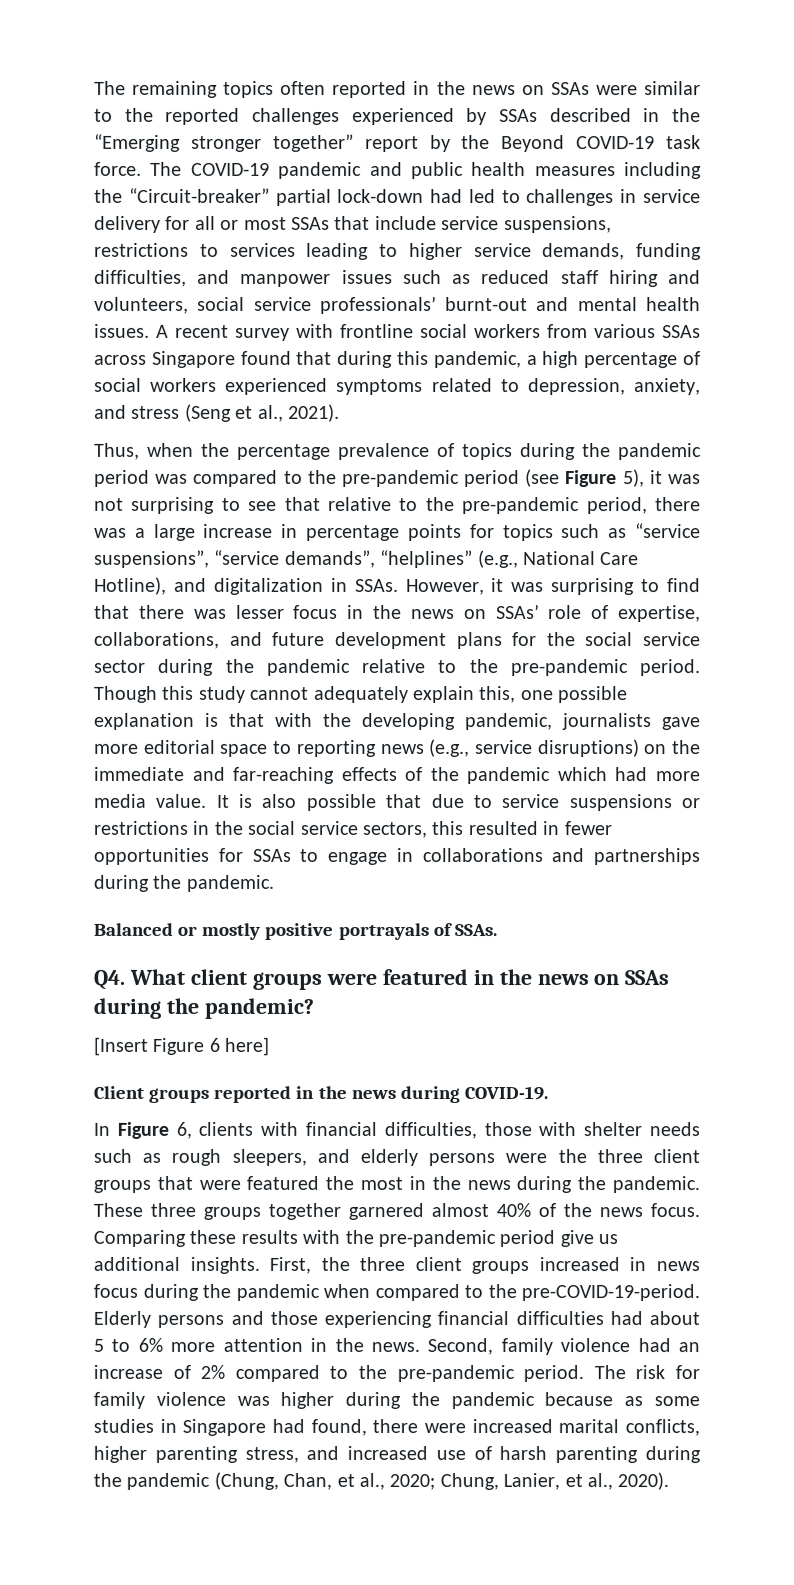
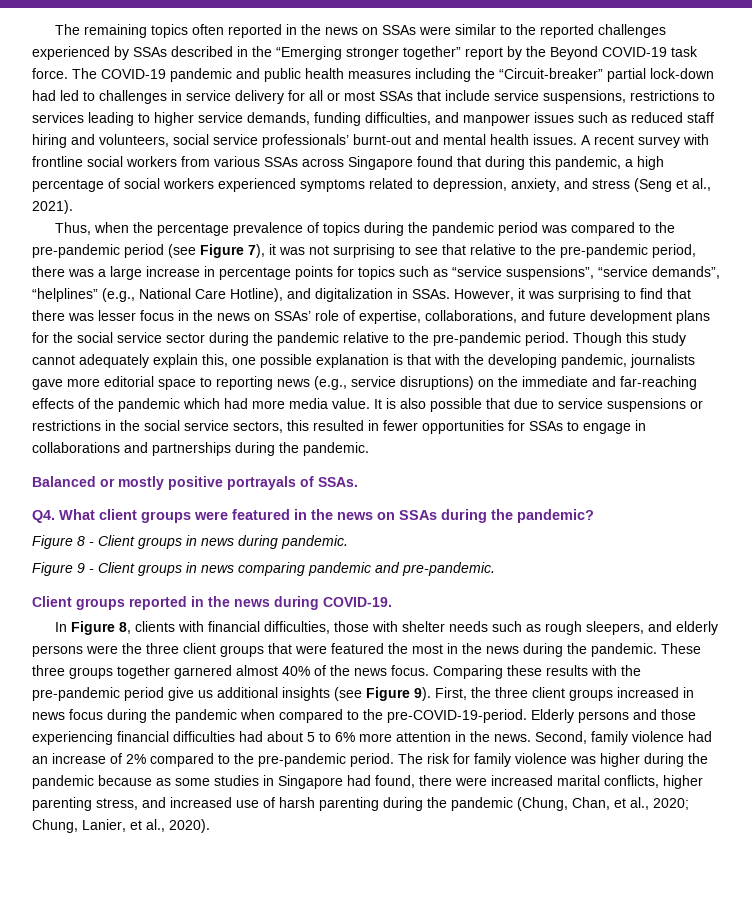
[622,469,645,488] 5), -> [248,244,265,258] 7),
[93,1036,270,1056] [Insert Figure 6 here] -> [32,535,348,549] [32,562,495,576] Figure 8 - Client groups in news during pandemic. // Figure 9 - Client groups in news comparing pandemic and pre-pandemic.
[175,1121,192,1139] 6, -> [118,622,131,634] 8,
[189,1256,260,1274] insights. -> [282,687,431,701] insights (see Figure 9).

